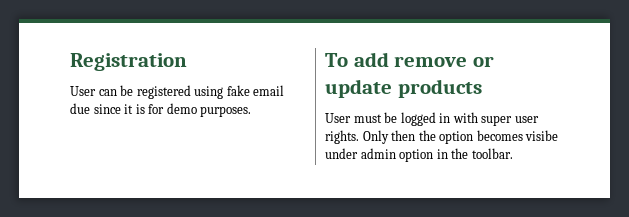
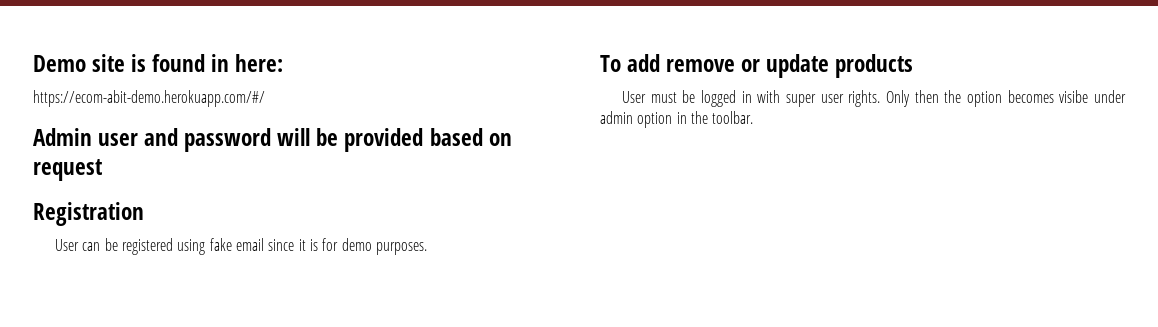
(70, 62) none -> [33,54,284,72] [33,90,265,107] [33,128,512,152] [33,159,102,181] Demo site is found in here: // https://ecom-abit-demo.herokuapp.com/#/ // Admin user and password will be provided based on request //
[70,103,90,114] due -> (264, 244) none

